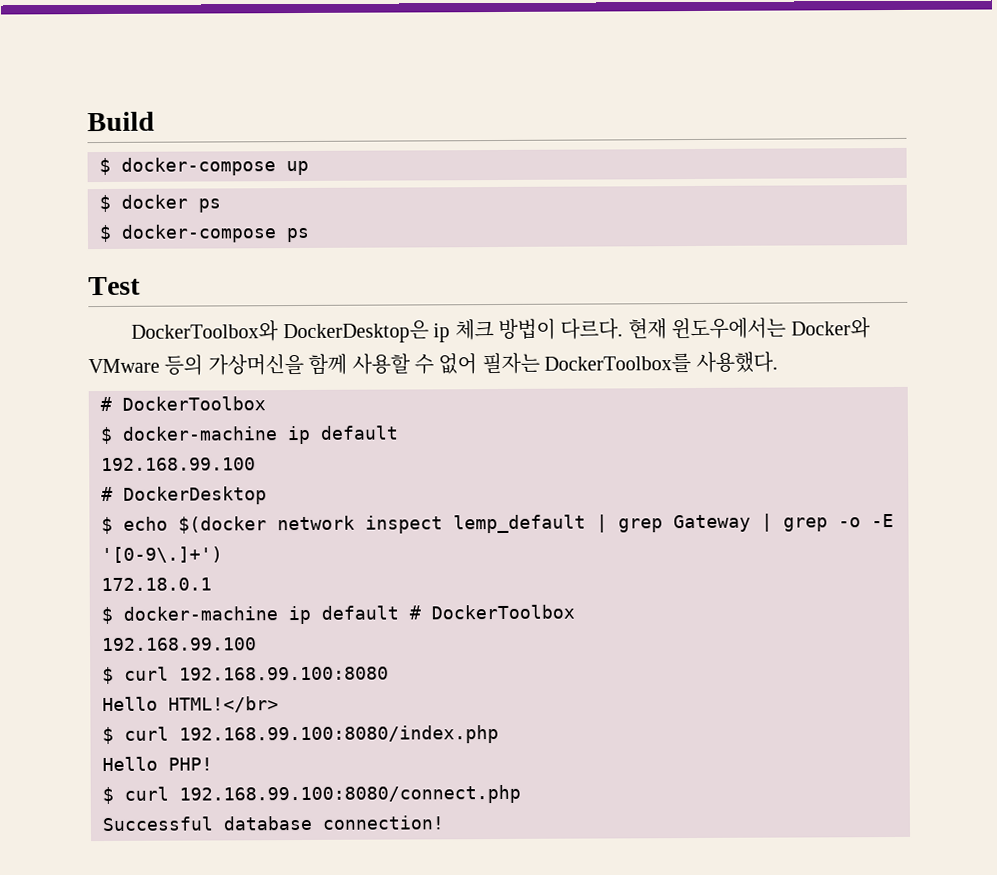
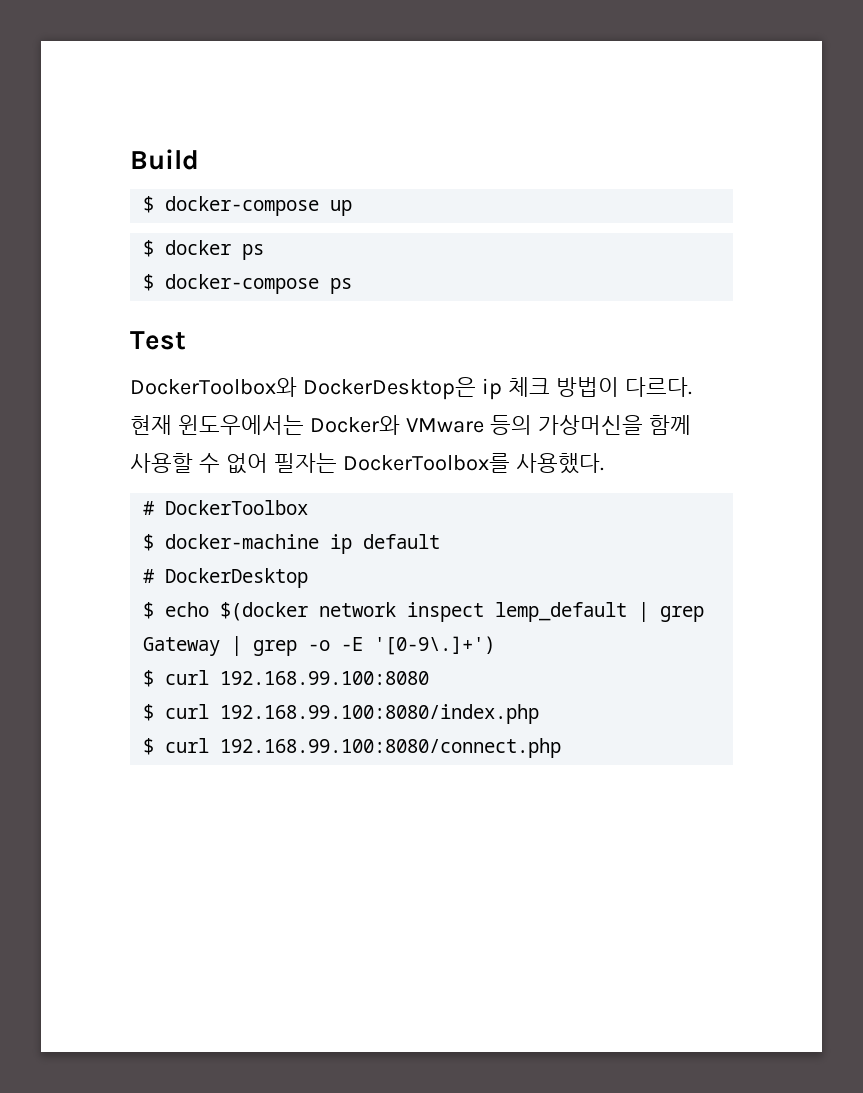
[101,457,256,472] // 192.168.99.100 -> (441, 541) none
[101,577,212,592] [101,604,575,625] [102,637,257,652] // 172.18.0.1 // $ docker-machine ip default # DockerToolbox // 192.168.99.100 -> (496, 645) none
[102,696,279,713] // Hello HTML!</br> -> (430, 678) none
[102,756,213,772] // Hello PHP! -> (540, 714) none
[102,815,444,832] // Successful database connection! -> (562, 748) none

